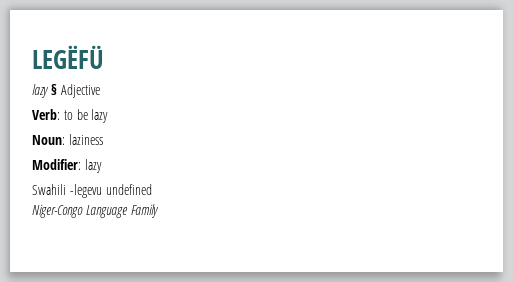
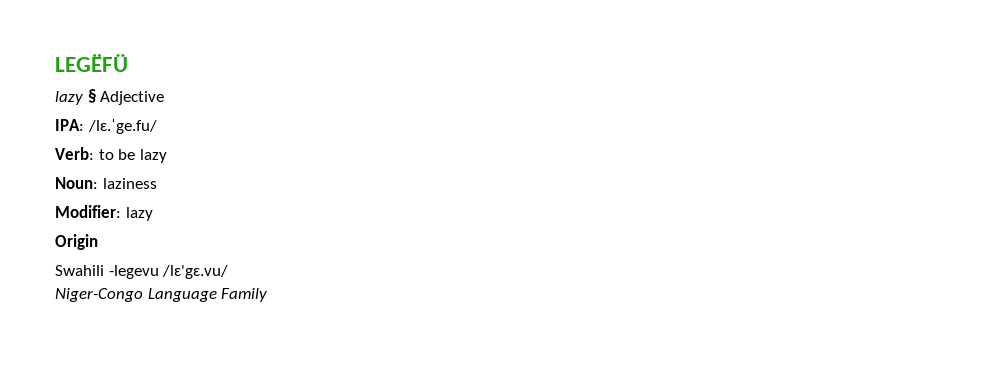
(100, 91) none -> [55,119,157,134] // IPA: /lɛ.ˈge.fu/
(102, 166) none -> [55,234,98,250] // Origin
[105,184,152,195] undefined -> [162,265,229,279] /lɛ'gɛ.vu/

